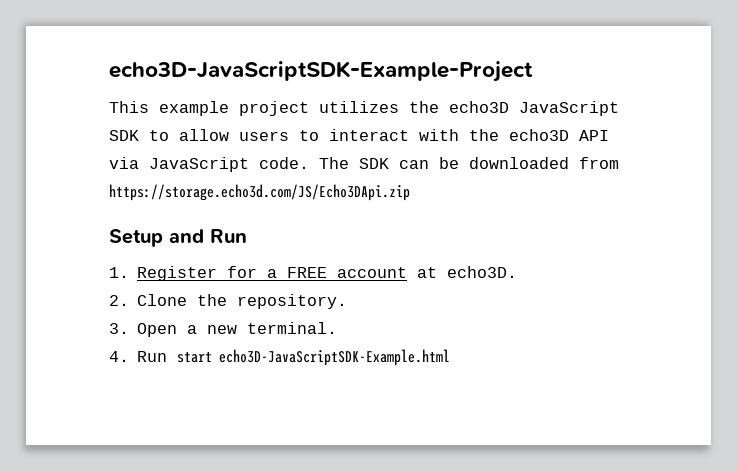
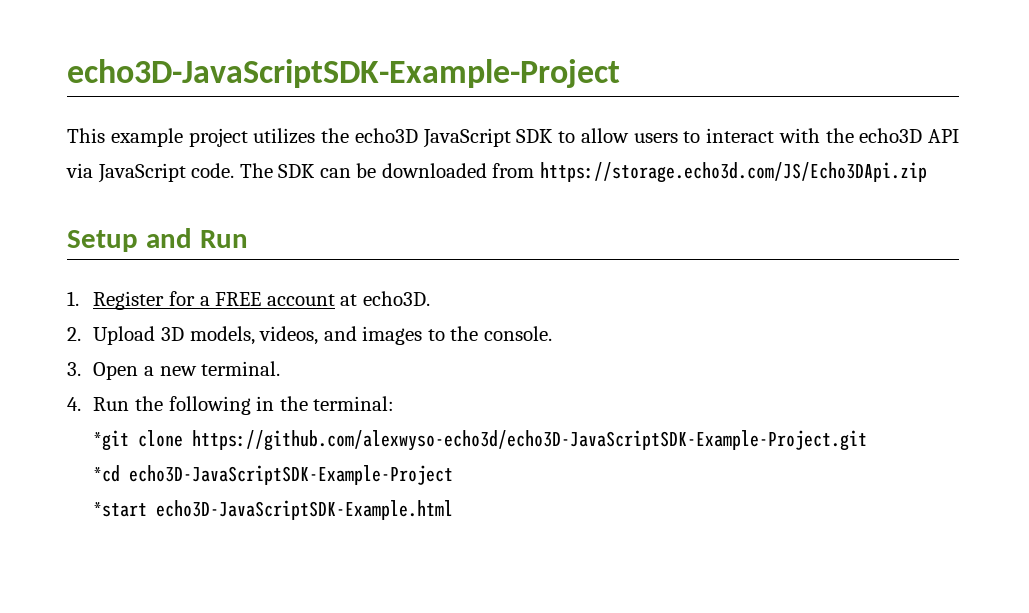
[137,294,348,309] Clone the repository. -> [93,326,552,345] Upload 3D models, videos, and images to the console.
[177,352,213,363] start -> [134,396,395,415] [93,430,868,451] [93,465,454,485] [93,502,148,517] the following in the terminal: // *git clone https://github.com/alexwyso-echo3d/echo3D-JavaScriptSDK-Example-Project.git // *cd echo3D-JavaScriptSDK-Example-Project // *start

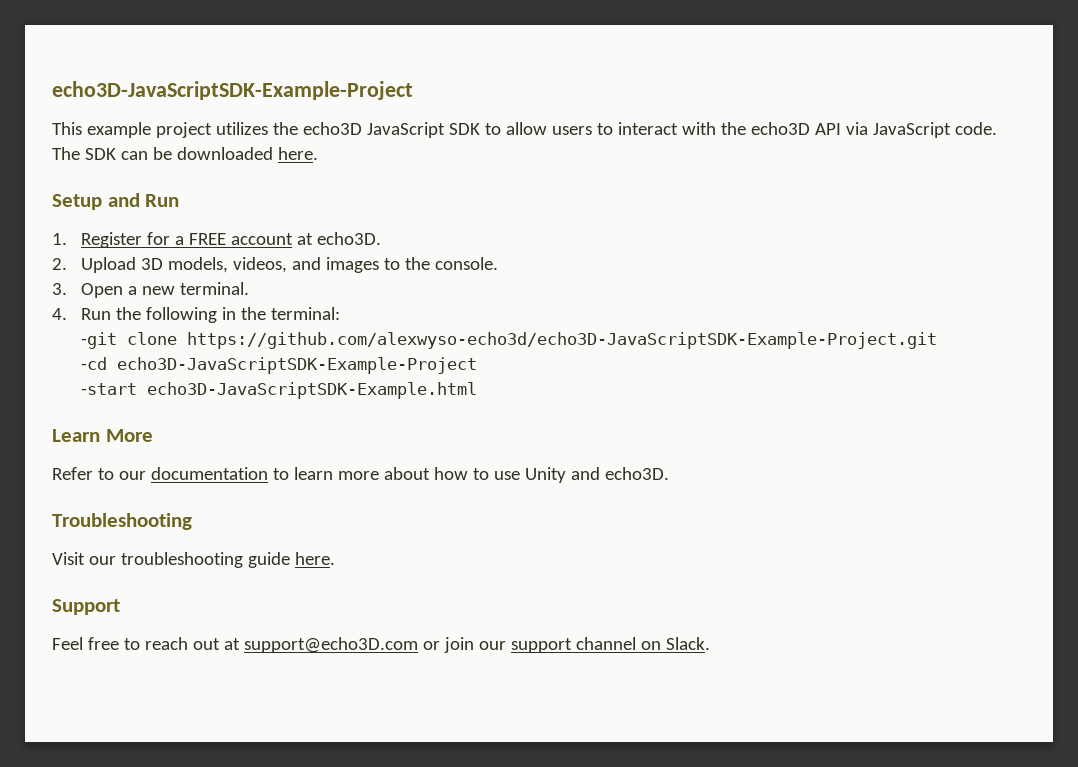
[492,162,927,183] from https://storage.echo3d.com/JS/Echo3DApi.zip -> [277,147,318,160] here.
[93,430,130,451] *git -> [80,332,117,349] -git
[93,465,454,485] [93,502,148,517] *cd echo3D-JavaScriptSDK-Example-Project // *start -> [80,357,477,374] [80,383,137,395] -cd echo3D-JavaScriptSDK-Example-Project // -start
(454, 510) none -> [52,429,153,442] [52,467,669,483] [52,513,192,530] [52,552,335,568] [52,599,120,615] [52,637,710,653] // Learn More // Refer to our documentation to learn more about how to use Unity and echo3D. // Troubleshooting // Visit our troubleshooting guide here. // Support // Feel free to reach out at support@echo3D.com or join our support channel on Slack.

